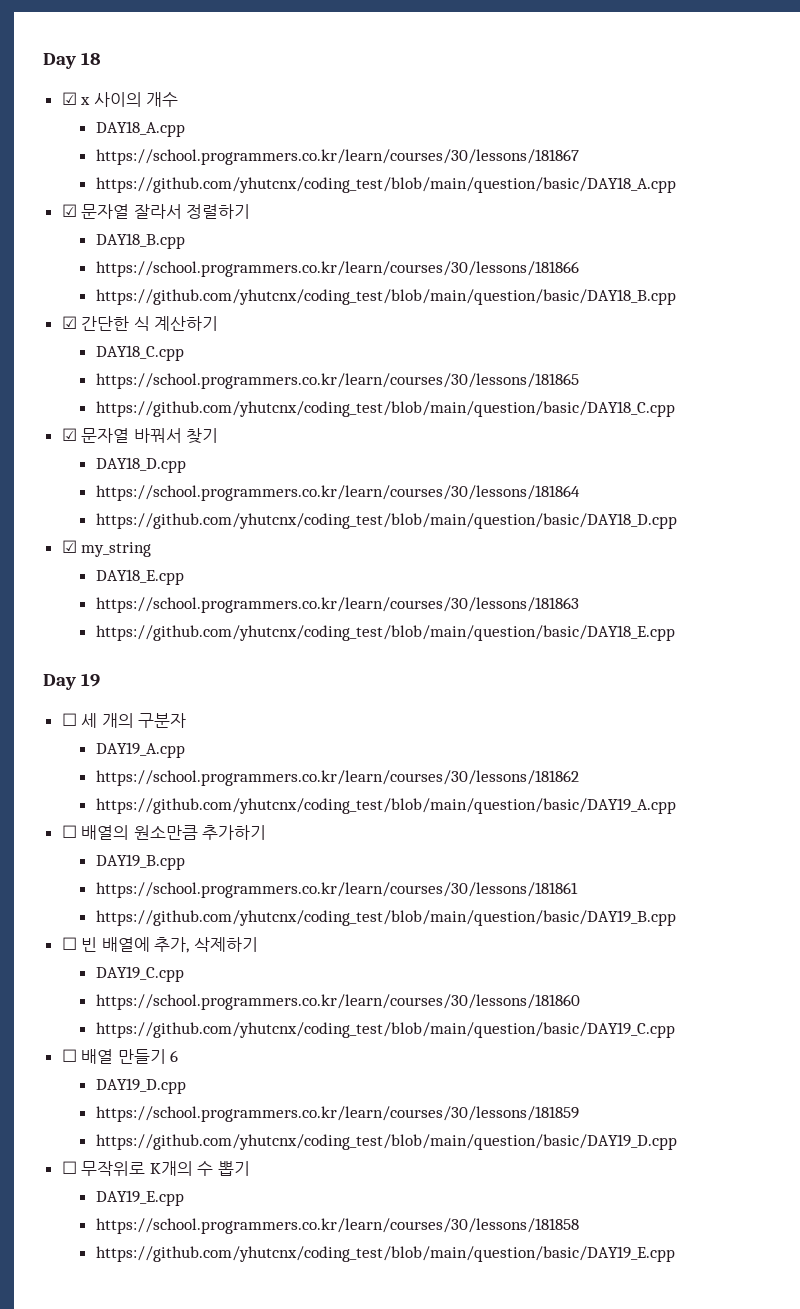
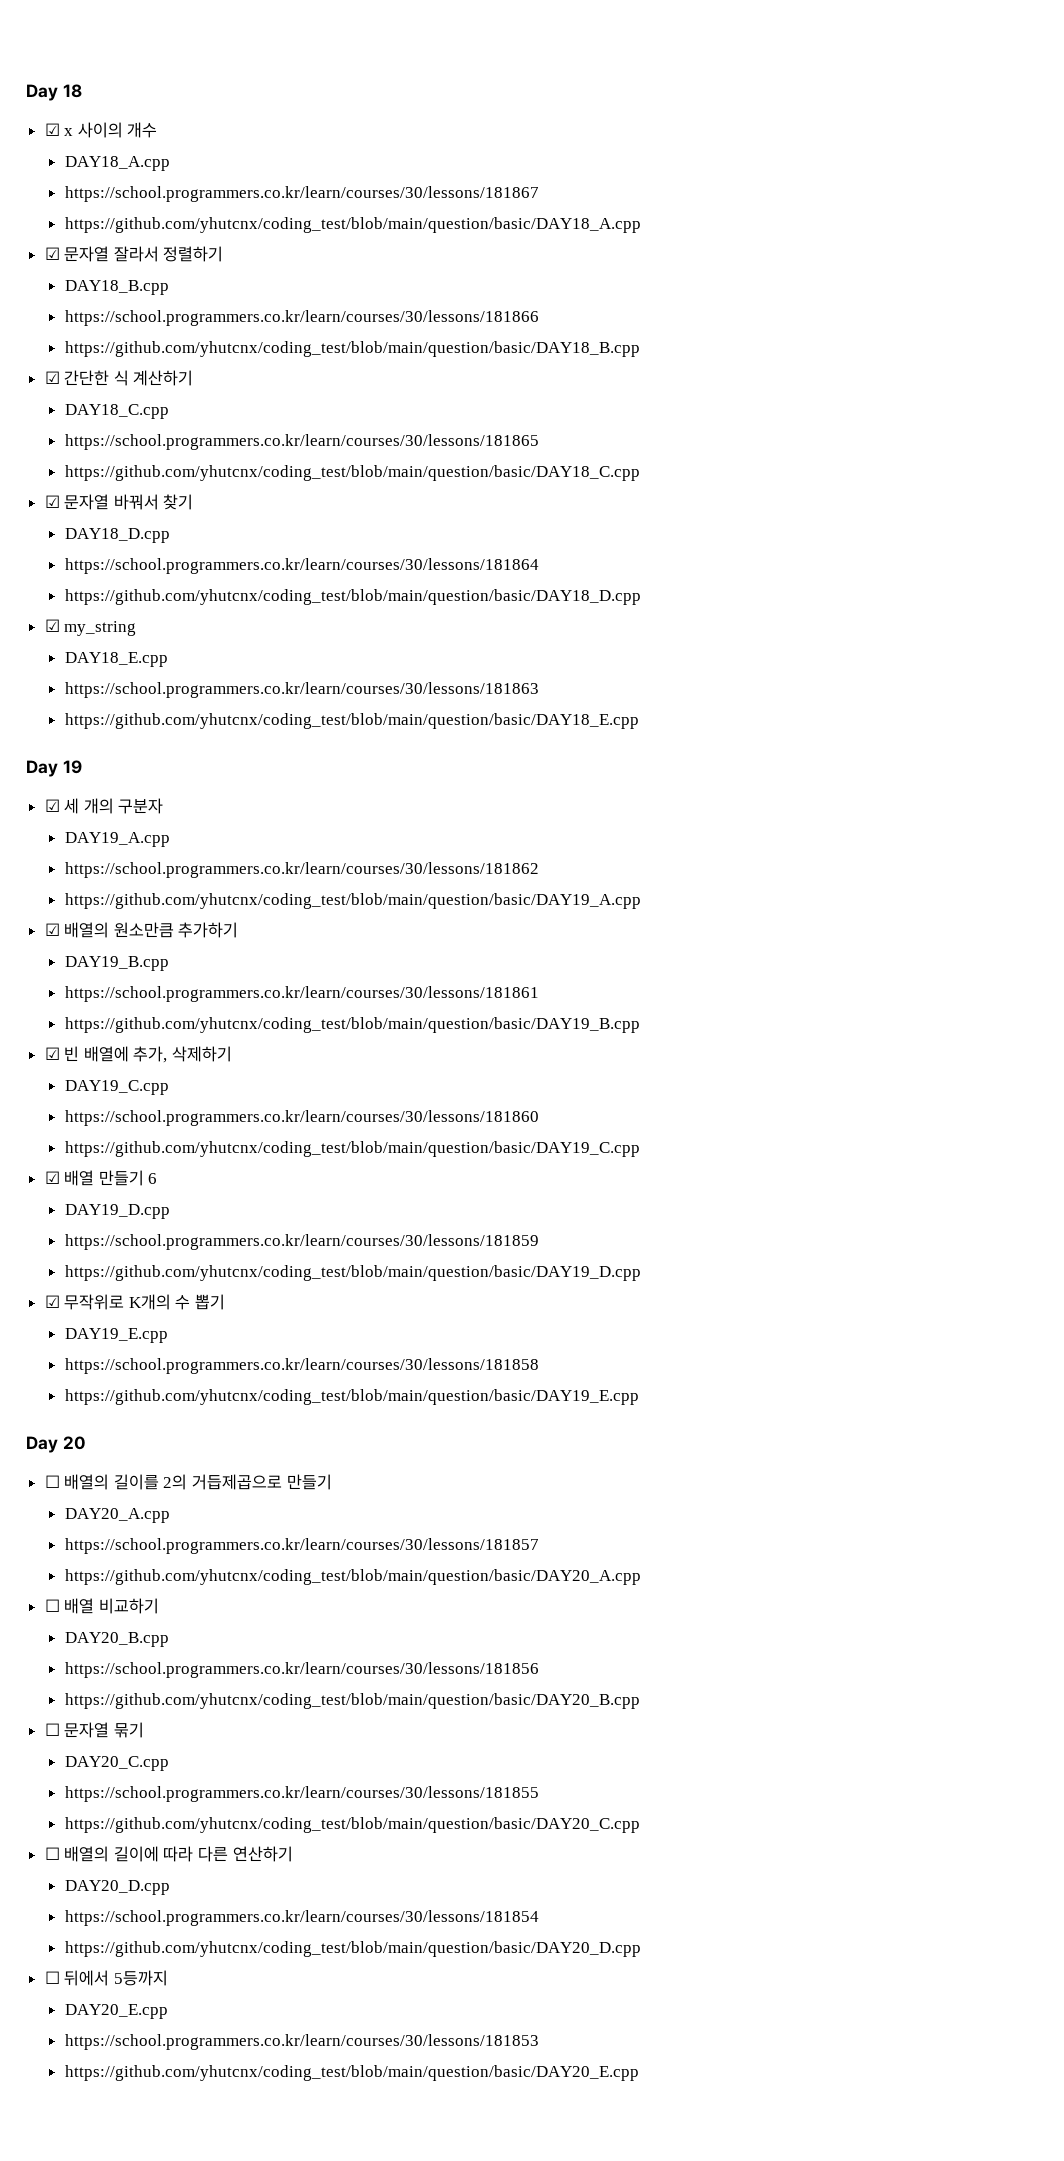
[61,713,77,726] ☐ -> [44,799,60,812] ☑
[61,825,77,838] ☐ -> [44,923,60,936] ☑
[61,937,77,950] ☐ -> [44,1047,60,1060] ☑
[61,1049,77,1062] ☐ -> [44,1171,60,1184] ☑
[61,1161,77,1174] ☐ -> [44,1295,60,1308] ☑
(675, 1254) none -> [26,1436,86,1453] [44,1474,332,1490] [64,1508,170,1523] [64,1538,539,1554] [64,1569,641,1585] [44,1598,159,1614] [64,1632,169,1647] [64,1662,539,1678] [64,1693,640,1709] [44,1722,144,1738] [64,1756,169,1771] [64,1786,539,1802] [64,1817,640,1833] [44,1846,293,1862] [64,1880,170,1895] [64,1910,539,1926] [64,1941,641,1957] [44,1970,168,1986] [64,2004,168,2019] [64,2034,539,2050] [64,2065,639,2081] // Day 20 // ☐ 배열의 길이를 2의 거듭제곱으로 만들기 // DAY20_A.cpp // https://school.programmers.co.kr/learn/courses/30/lessons/181857 // https://github.com/yhutcnx/coding_test/blob/main/question/basic/DAY20_A.cpp // ☐ 배열 비교하기 // DAY20_B.cpp // https://school.programmers.co.kr/learn/courses/30/lessons/181856 // https://github.com/yhutcnx/coding_test/blob/main/question/basic/DAY20_B.cpp // ☐ 문자열 묶기 // DAY20_C.cpp // https://school.programmers.co.kr/learn/courses/30/lessons/181855 // https://github.com/yhutcnx/coding_test/blob/main/question/basic/DAY20_C.cpp // ☐ 배열의 길이에 따라 다른 연산하기 // DAY20_D.cpp // https://school.programmers.co.kr/learn/courses/30/lessons/181854 // https://github.com/yhutcnx/coding_test/blob/main/question/basic/DAY20_D.cpp // ☐ 뒤에서 5등까지 // DAY20_E.cpp // https://school.programmers.co.kr/learn/courses/30/lessons/181853 // https://github.com/yhutcnx/coding_test/blob/main/question/basic/DAY20_E.cpp

